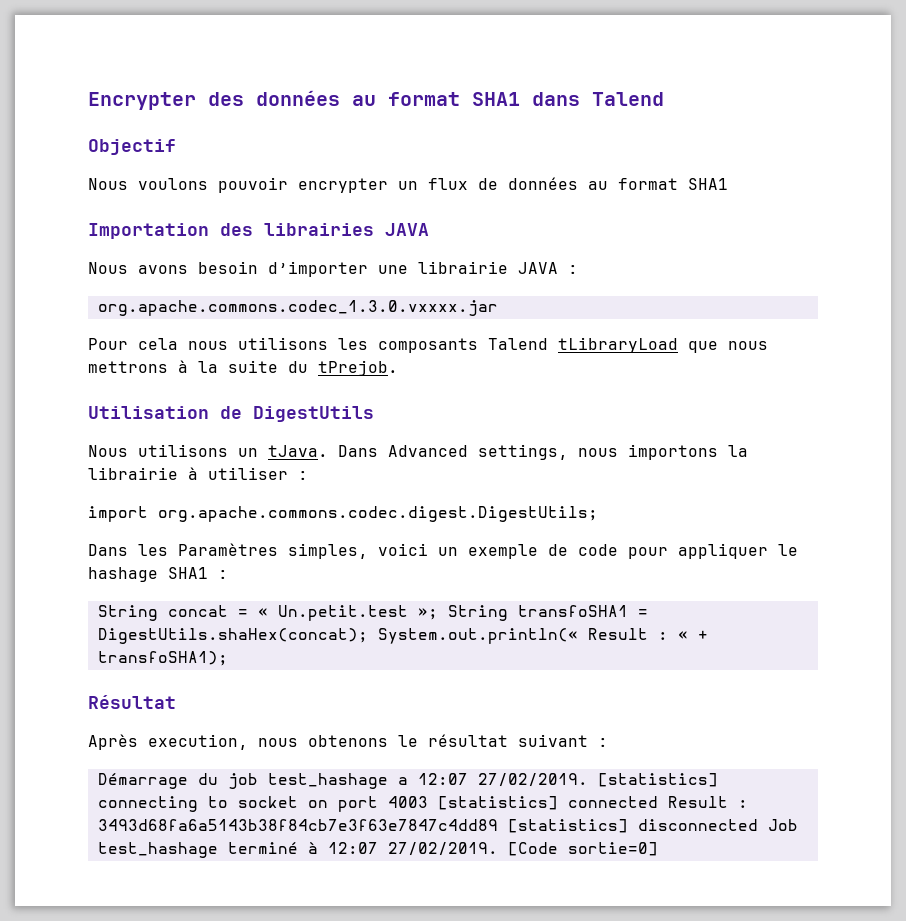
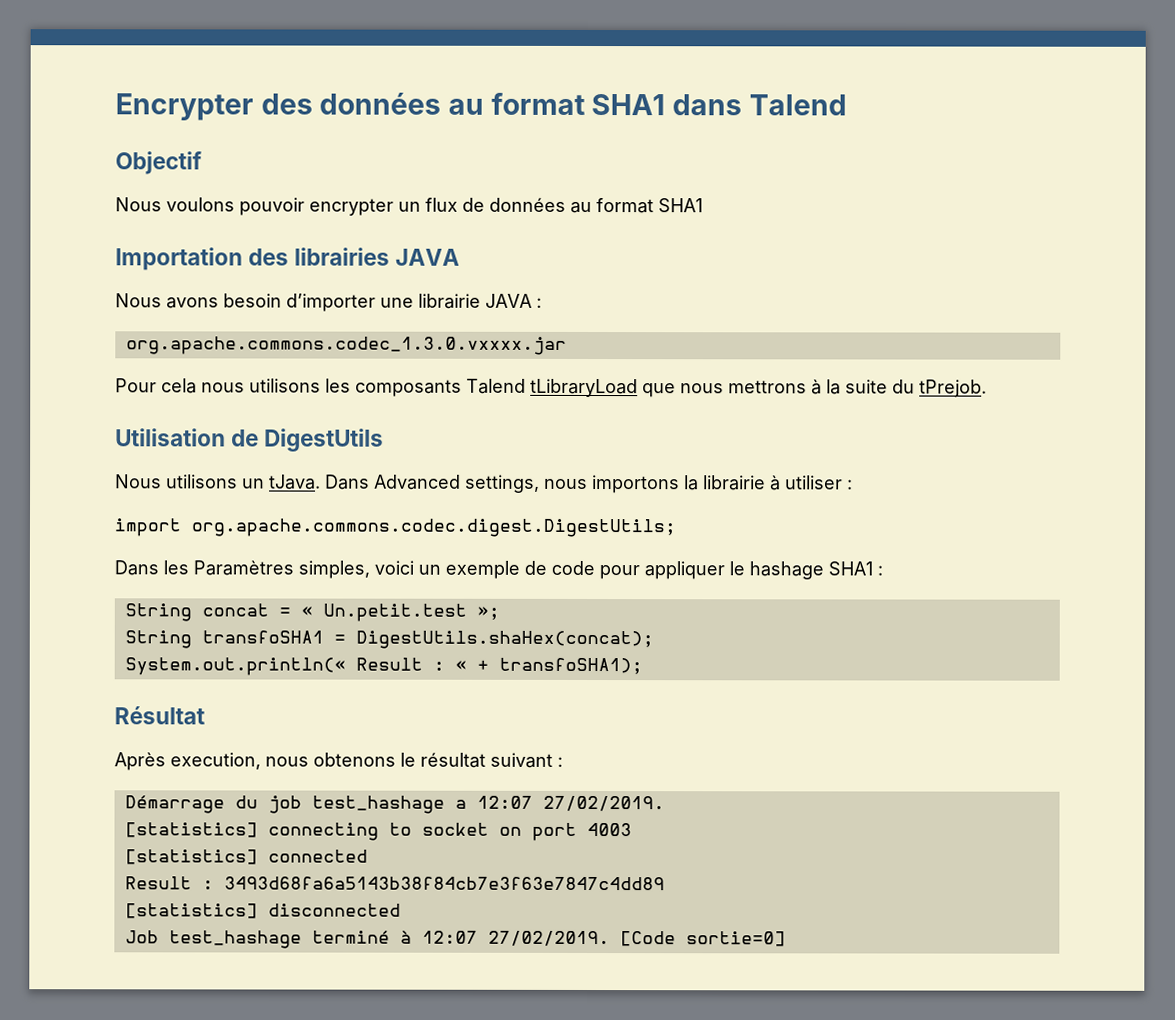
(438, 614) none -> (500, 612) //
(368, 636) none -> (654, 640) //
(588, 780) none -> (665, 803) //
(428, 802) none -> (632, 829) //
(658, 802) none -> (368, 856) //
(498, 825) none -> (665, 883) //
(758, 825) none -> (401, 910) //

